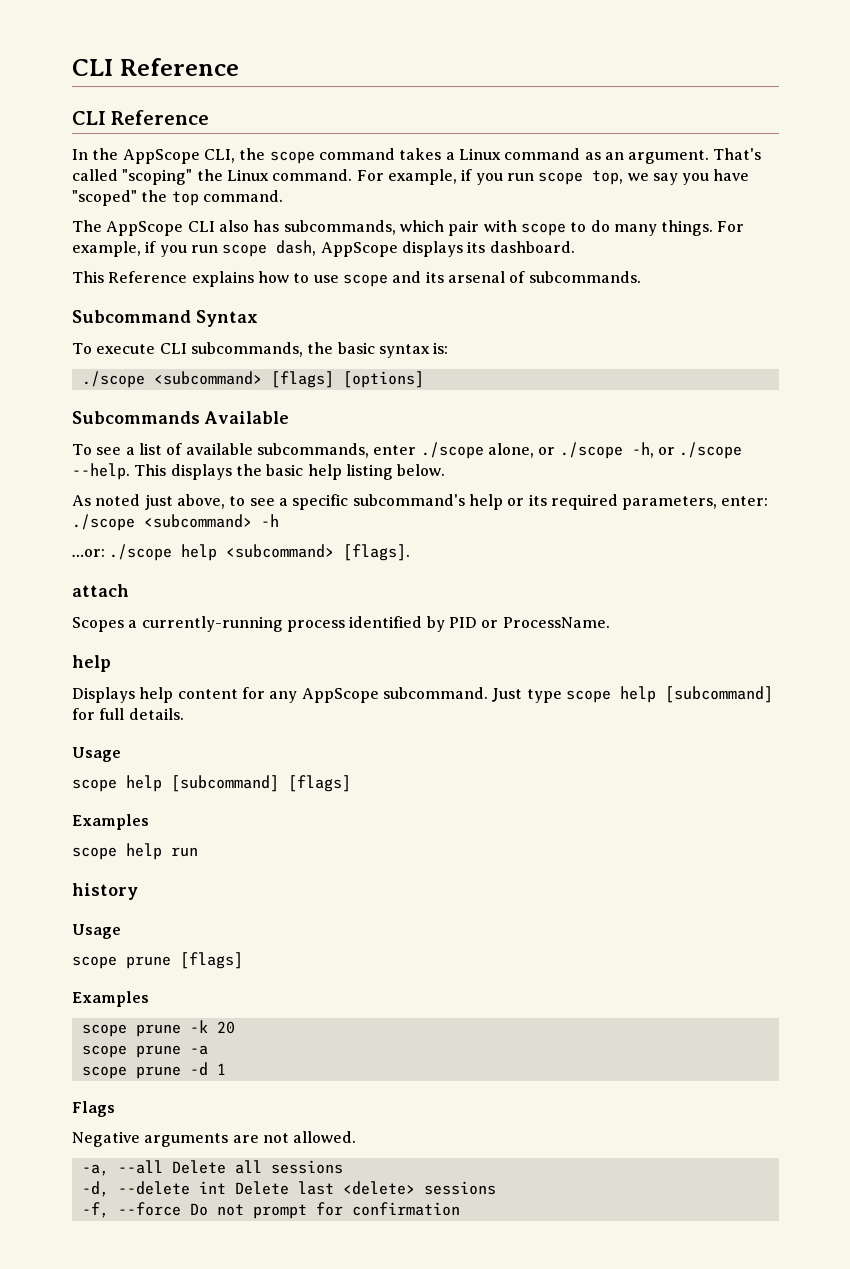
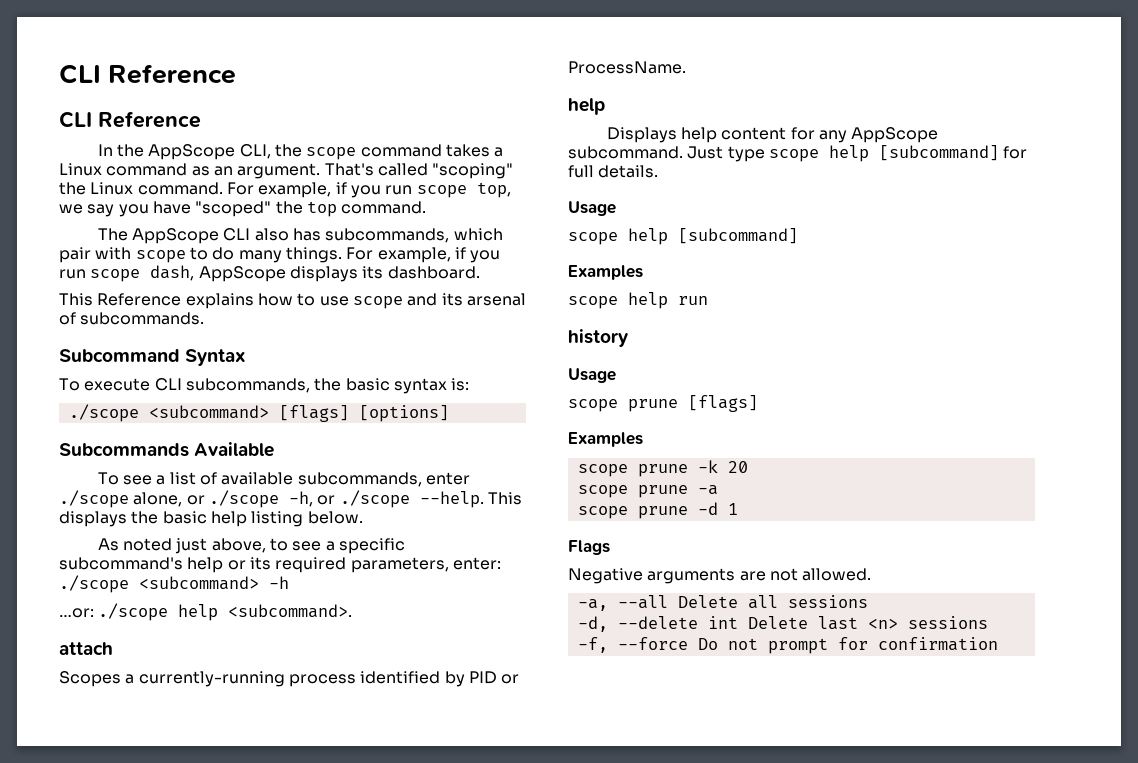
[226,544,411,561] <subcommand> [flags]. -> [228,604,353,618] <subcommand>.
[288,775,351,792] [flags] -> (798, 236) none
[342,1181,415,1195] <delete> -> [867,618,898,629] <n>

